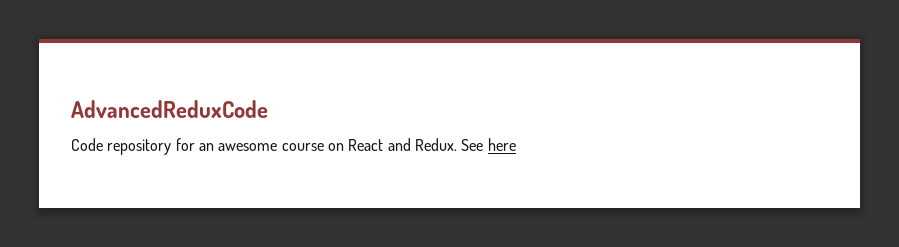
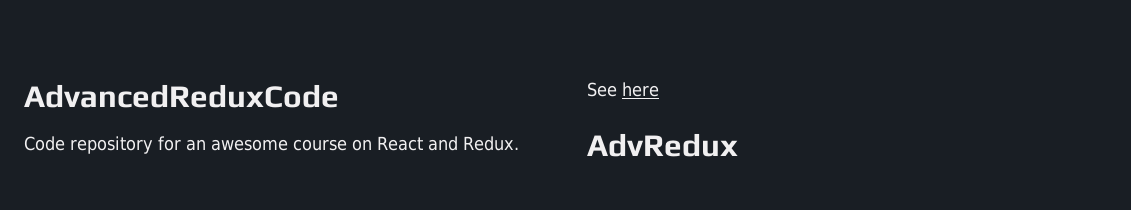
(516, 144) none -> [587,133,738,157] // AdvRedux

